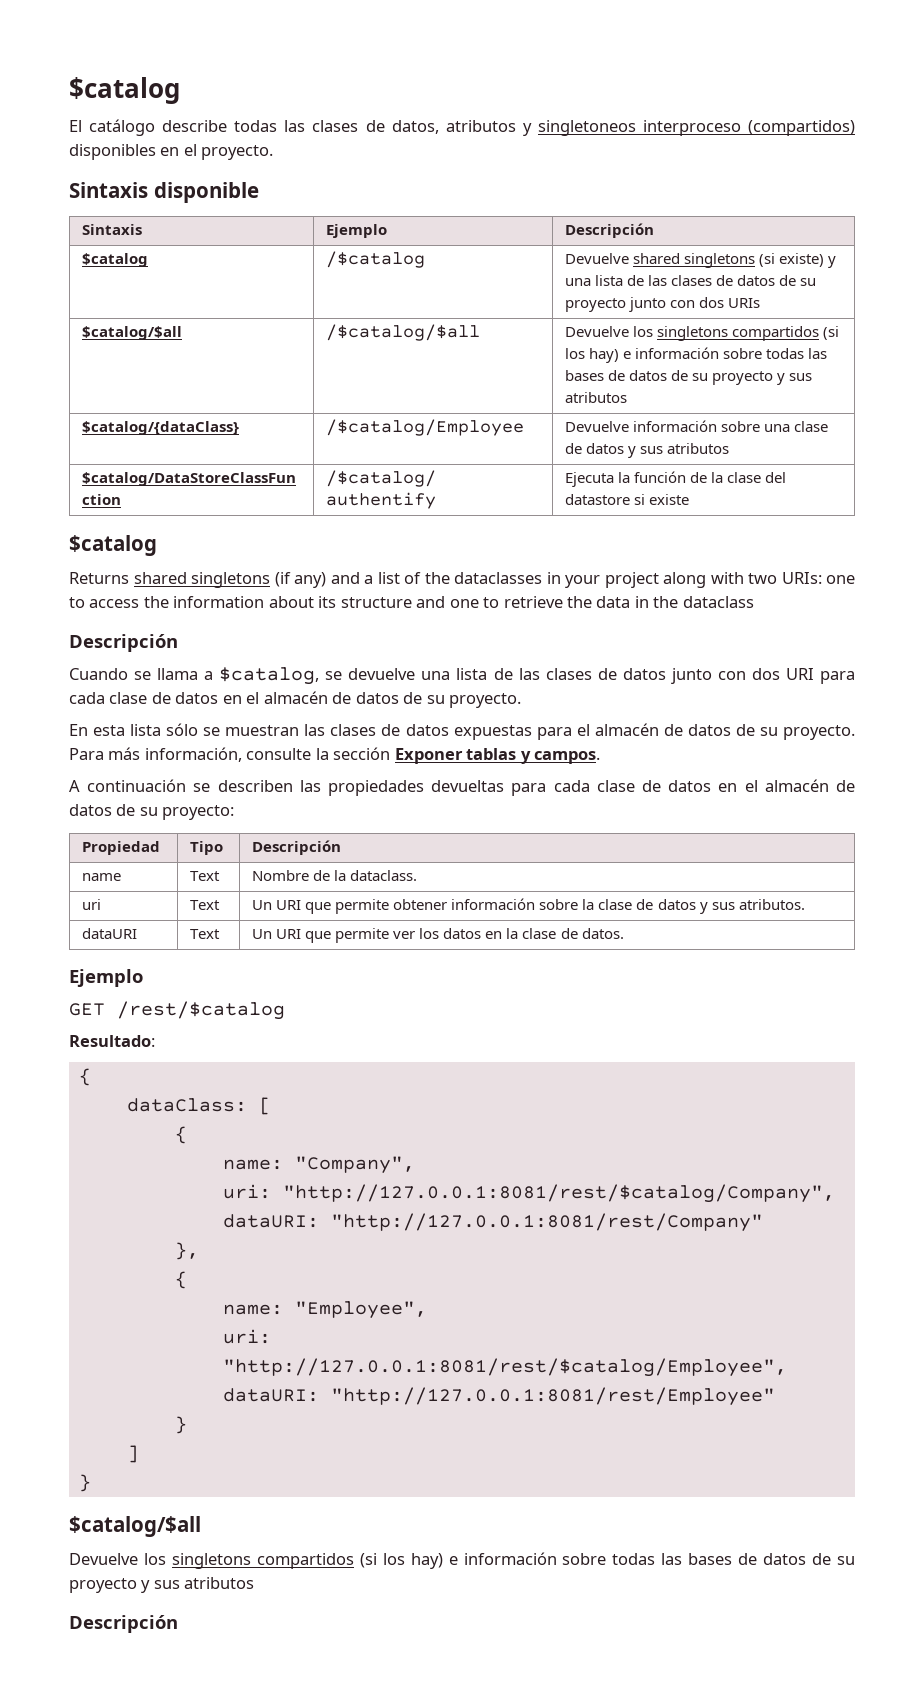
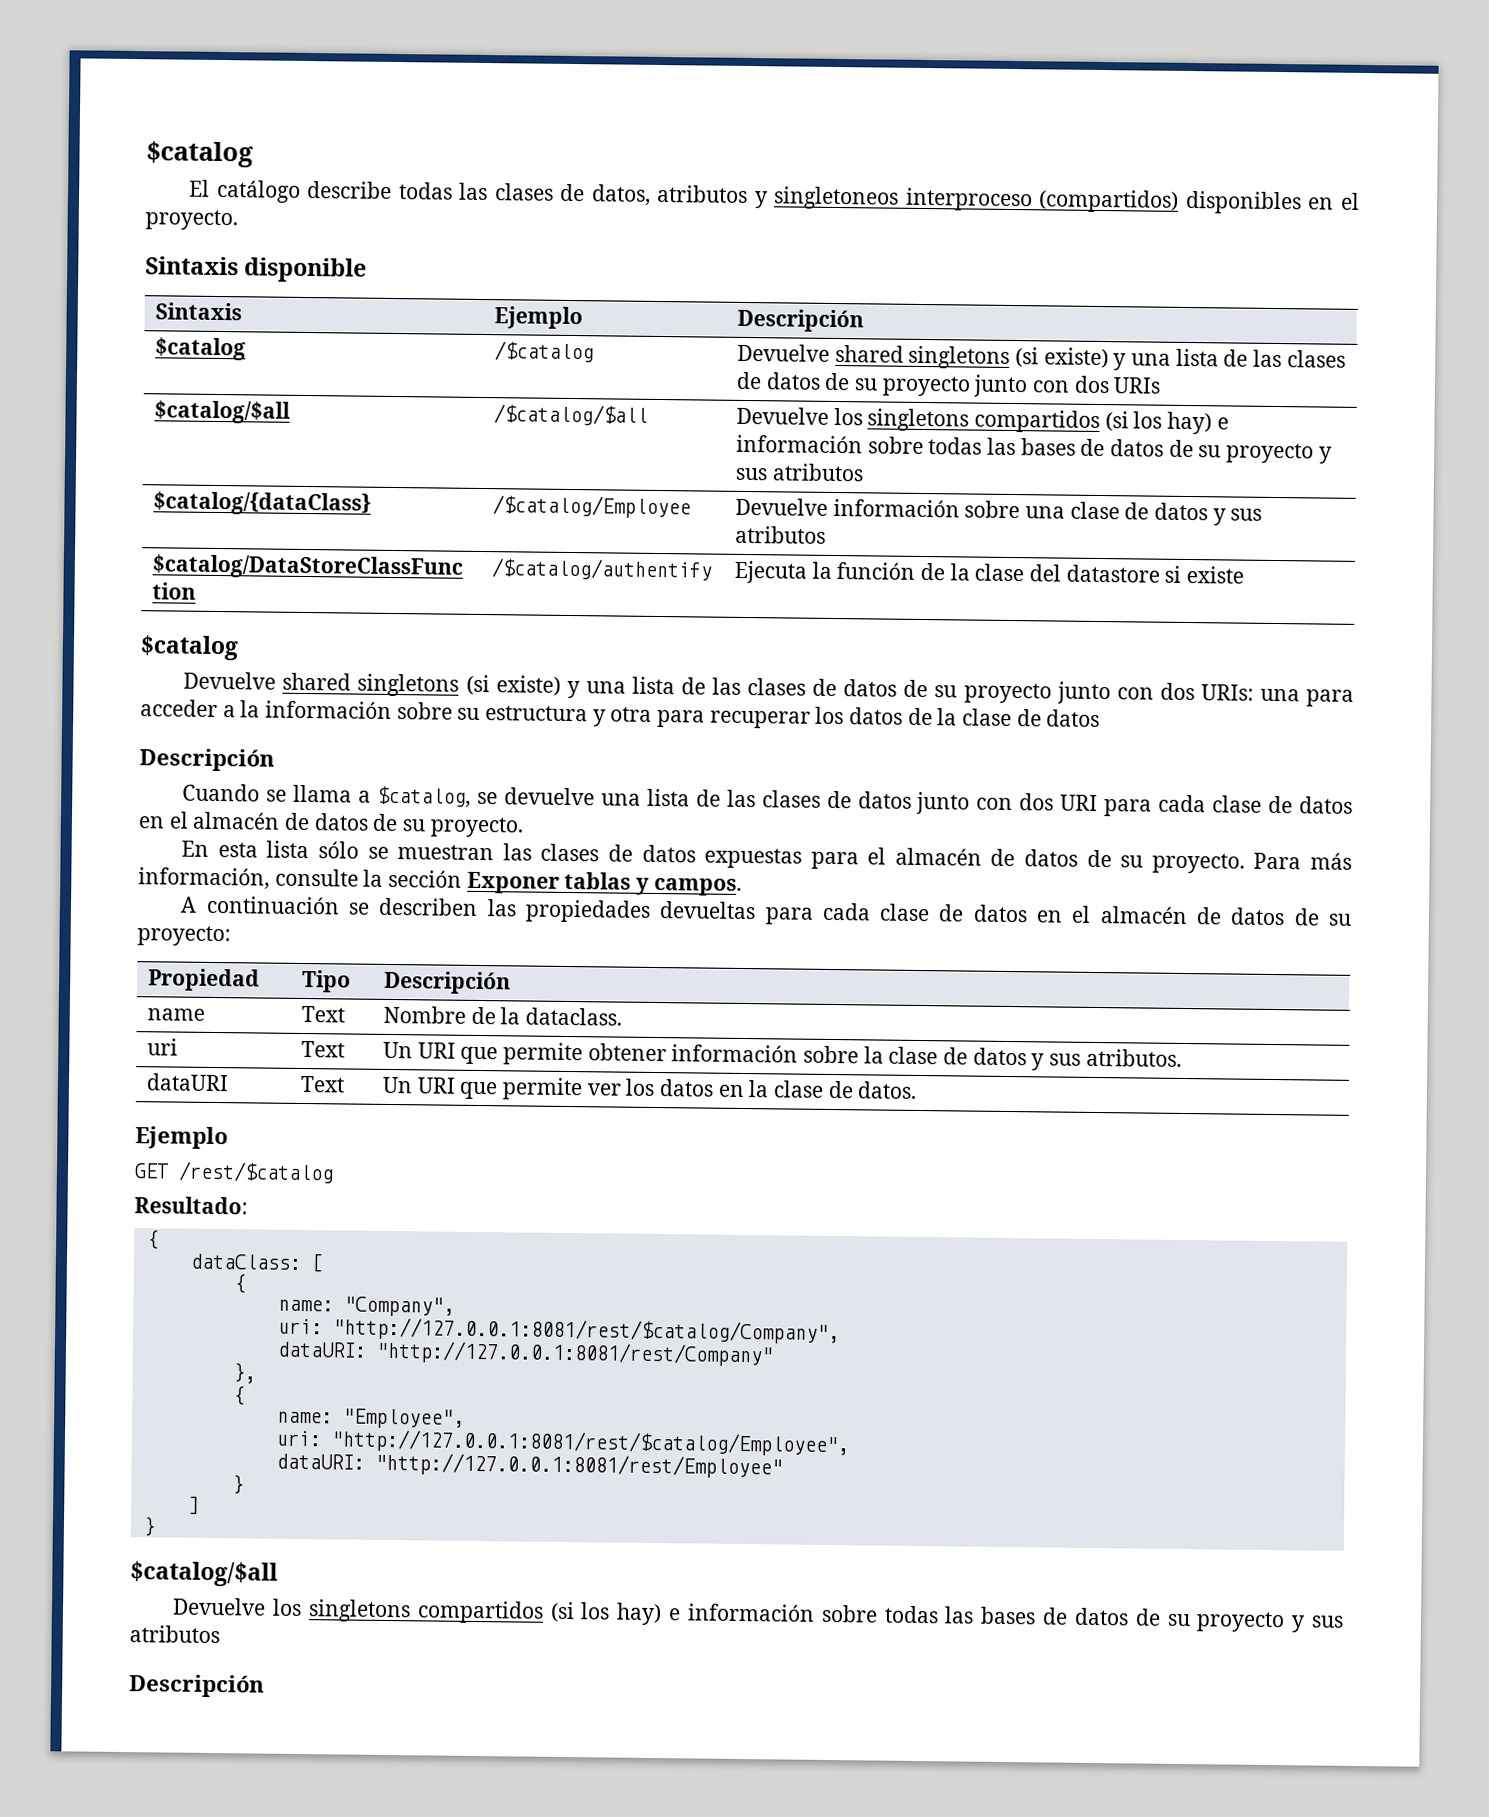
[69,572,855,588] [69,596,754,608] Returns shared singletons (if any) and a list of the dataclasses in your project along with two URIs: one to access the information about its structure and one to retrieve the data in the dataclass -> [183,671,1354,707] [140,699,1101,729] Devuelve shared singletons (si existe) y una lista de las clases de datos de su proyecto junto con dos URIs: una para acceder a la información sobre su estructura y otra para recuperar los datos de la clase de datos

